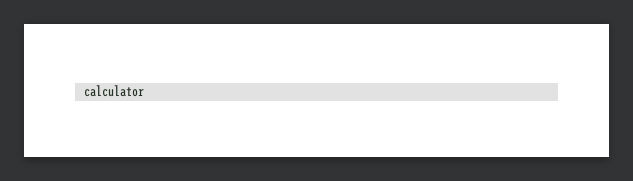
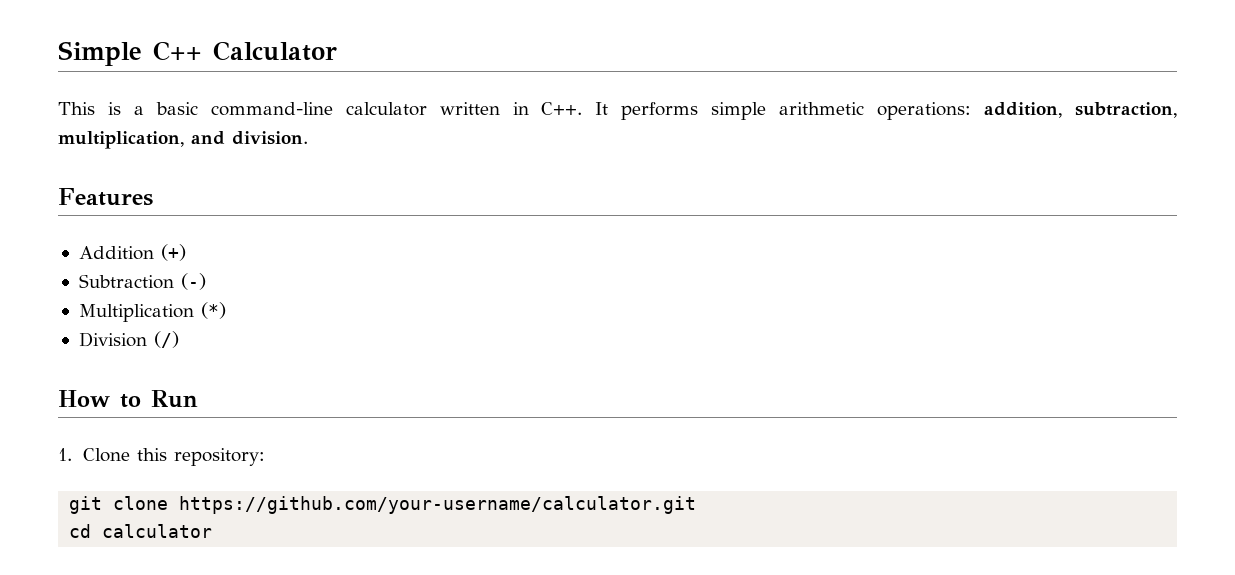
(83, 91) none -> [58,41,337,66] [58,102,1177,120] [58,131,308,149] [58,188,153,206] [78,244,186,261] [78,273,206,290] [78,302,226,322] [78,331,179,348] [58,390,198,408] [58,448,266,466] [69,496,697,514] [69,524,92,538] Simple C++ Calculator // This is a basic command-line calculator written in C++. It performs simple arithmetic operations: addition, subtraction, multiplication, and division. // Features // Addition (+) // Subtraction (-) // Multiplication (*) // Division (/) // How to Run // 1. Clone this repository: // git clone https://github.com/your-username/calculator.git // cd

